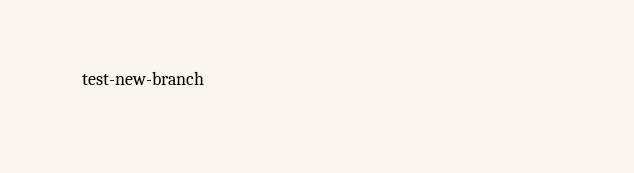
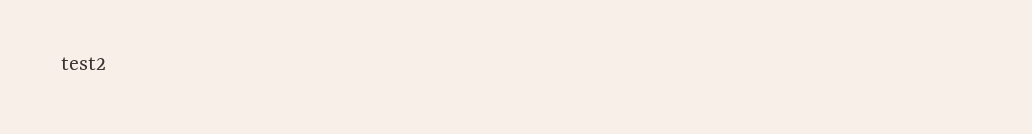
[82,71,204,85] test-new-branch -> [61,57,106,70] test2

